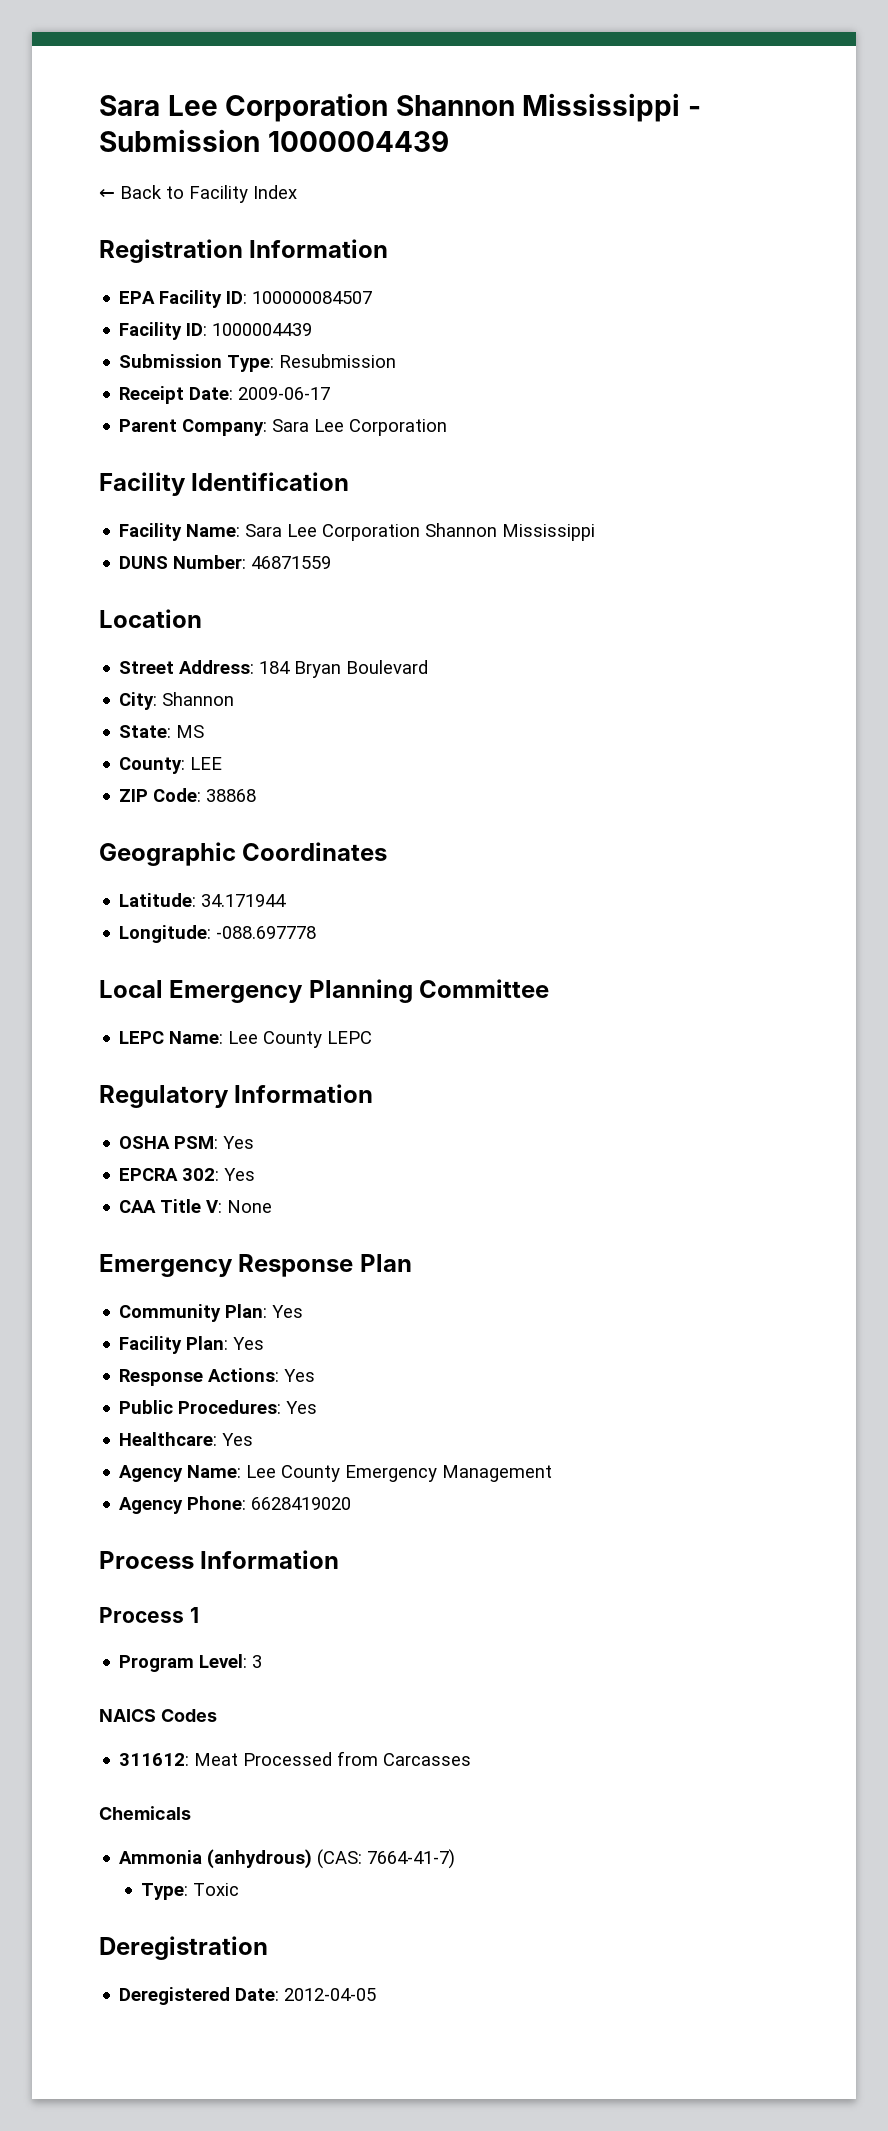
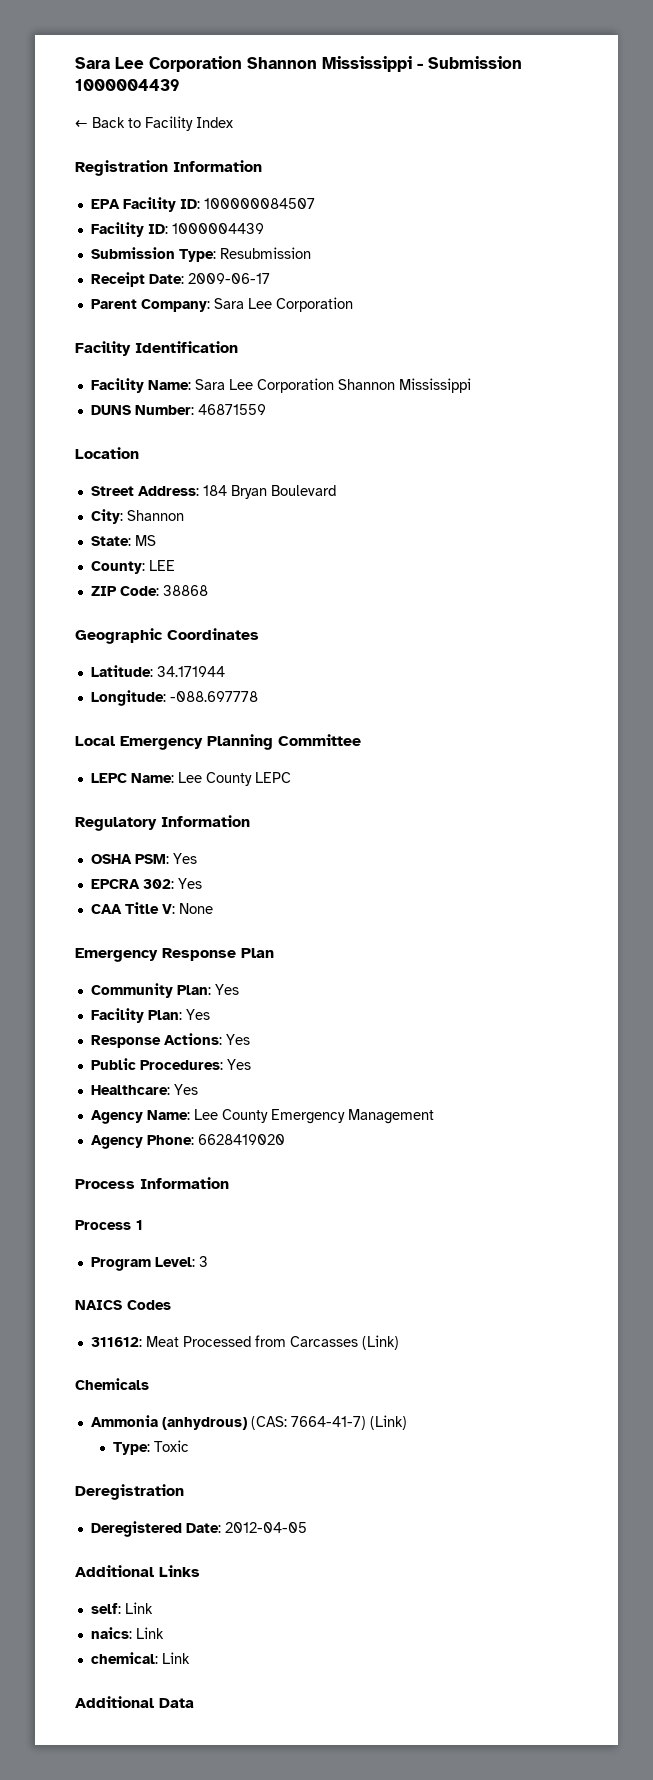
(472, 1759) none -> [361,1335,399,1350] (Link)
(456, 1859) none -> [369,1415,407,1430] (Link)
(377, 1994) none -> [75,1565,200,1577] [90,1602,153,1614] [90,1627,164,1639] [90,1652,190,1664] [75,1696,194,1708] // Additional Links // self: Link // naics: Link // chemical: Link // Additional Data

